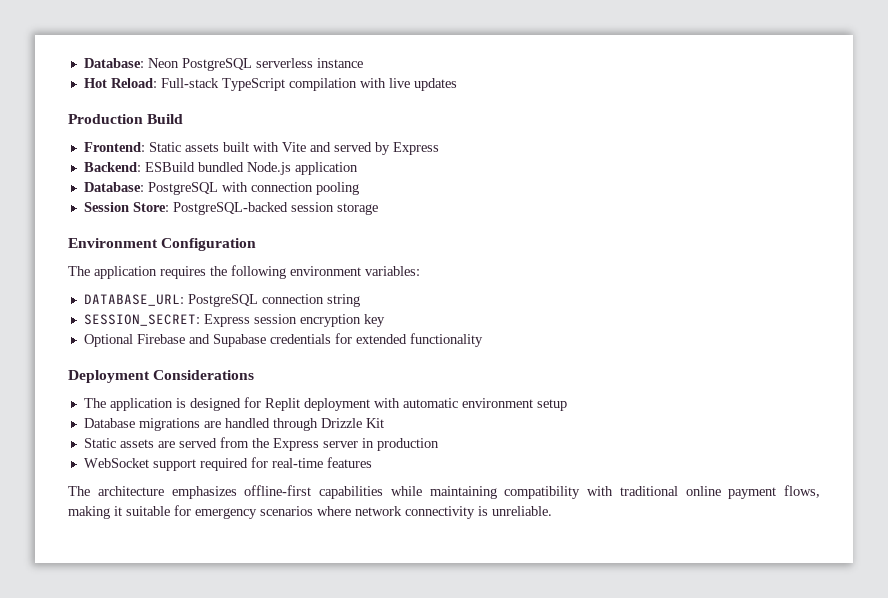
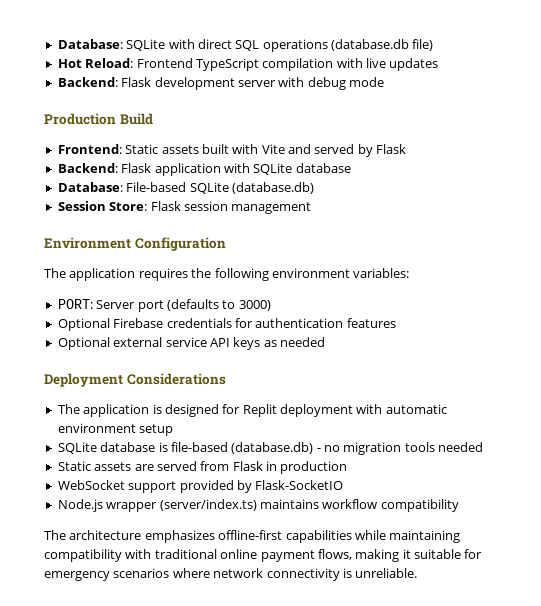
[83,58,363,71] Database: Neon PostgreSQL serverless instance -> [57,39,434,52] Database: SQLite with direct SQL operations (database.db file)
[160,78,219,88] Full-stack -> [136,58,193,68] Frontend
(457, 84) none -> [57,77,384,90] // Backend: Flask development server with debug mode
[392,142,439,155] [83,162,358,175] [83,182,359,195] Express // Backend: ESBuild bundled Node.js application // Database: PostgreSQL with connection pooling -> [376,144,407,154] [57,163,351,176] [57,182,314,194] Flask // Backend: Flask application with SQLite database // Database: File-based SQLite (database.db)
[172,202,378,215] PostgreSQL-backed session storage -> [150,201,312,214] Flask session management
[83,294,360,307] [83,314,385,327] [83,333,483,347] DATABASE_URL: PostgreSQL connection string // SESSION_SECRET: Express session encryption key // Optional Firebase and Supabase credentials for extended functionality -> [57,299,271,312] [57,318,396,331] [57,337,325,350] PORT: Server port (defaults to 3000) // Optional Firebase credentials for authentication features // Optional external service API keys as needed
[83,418,384,431] Database migrations are handled through Drizzle Kit -> [57,442,484,455] SQLite database is file-based (database.db) - no migration tools needed
[251,438,358,451] the Express server -> [232,461,263,471] Flask
[199,457,372,471] required for real-time features -> [179,480,344,493] [57,499,459,512] provided by Flask-SocketIO // Node.js wrapper (server/index.ts) maintains workflow compatibility

